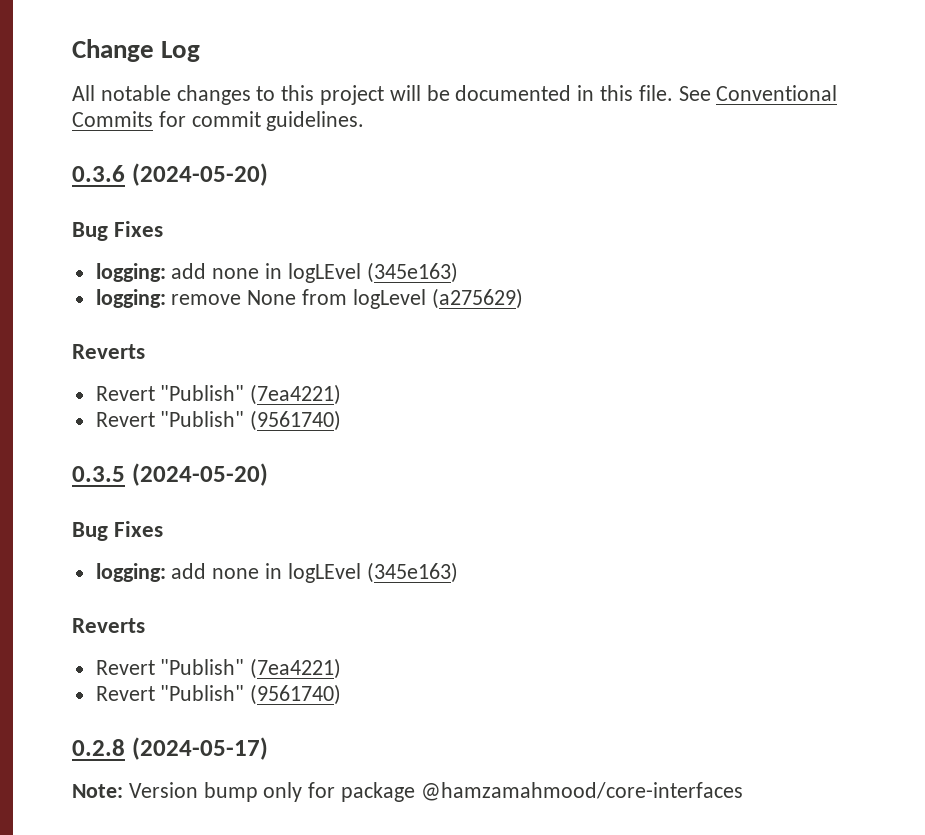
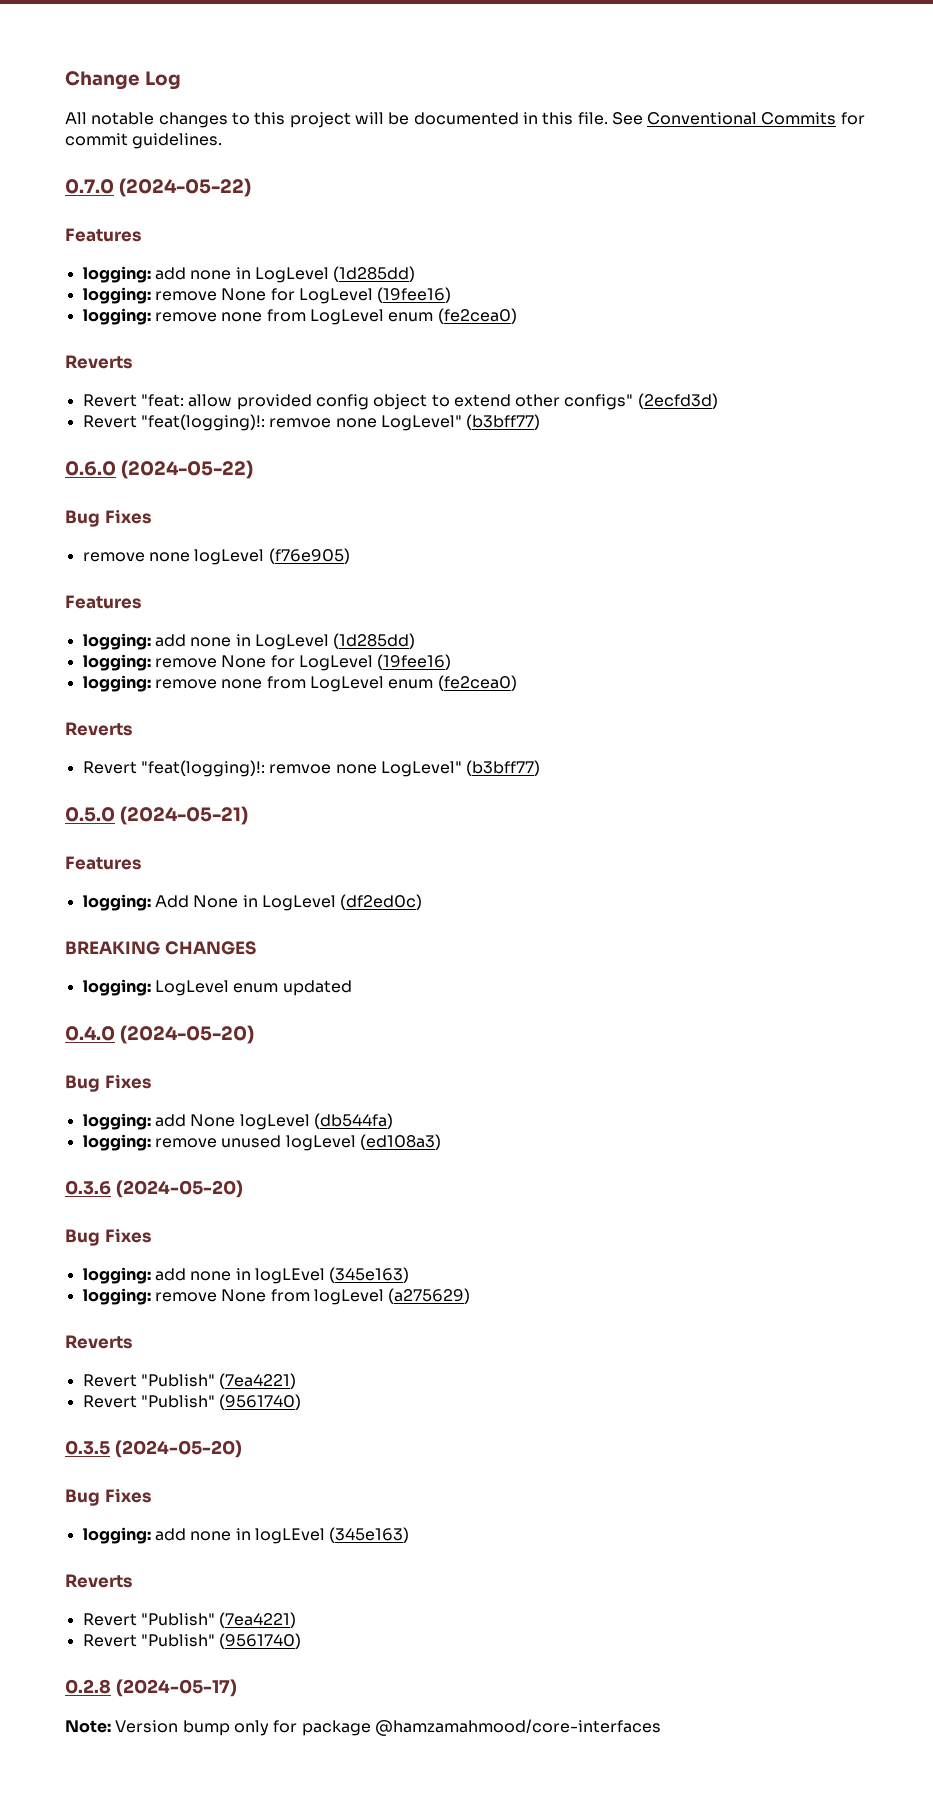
(365, 121) none -> [65,178,251,197] [65,228,141,242] [82,266,416,283] [82,287,452,304] [82,308,517,325] [65,355,132,369] [82,393,718,410] [82,414,541,431] [65,460,253,479] [65,509,151,527] [82,548,350,565] [65,595,141,609] [82,633,416,650] [82,654,452,671] [82,675,517,692] [65,722,132,736] [82,760,541,777] [65,806,248,825] [65,856,141,870] [82,894,423,911] [65,941,256,955] [82,979,352,996] [65,1025,254,1044] [65,1074,151,1092] [82,1113,393,1130] [82,1134,441,1151] // 0.7.0 (2024-05-22) // Features // logging: add none in LogLevel (1d285dd) // logging: remove None for LogLevel (19fee16) // logging: remove none from LogLevel enum (fe2cea0) // Reverts // Revert "feat: allow provided config object to extend other configs" (2ecfd3d) // Revert "feat(logging)!: remvoe none LogLevel" (b3bff77) // 0.6.0 (2024-05-22) // Bug Fixes // remove none logLevel (f76e905) // Features // logging: add none in LogLevel (1d285dd) // logging: remove None for LogLevel (19fee16) // logging: remove none from LogLevel enum (fe2cea0) // Reverts // Revert "feat(logging)!: remvoe none LogLevel" (b3bff77) // 0.5.0 (2024-05-21) // Features // logging: Add None in LogLevel (df2ed0c) // BREAKING CHANGES // logging: LogLevel enum updated // 0.4.0 (2024-05-20) // Bug Fixes // logging: add None logLevel (db544fa) // logging: remove unused logLevel (ed108a3)

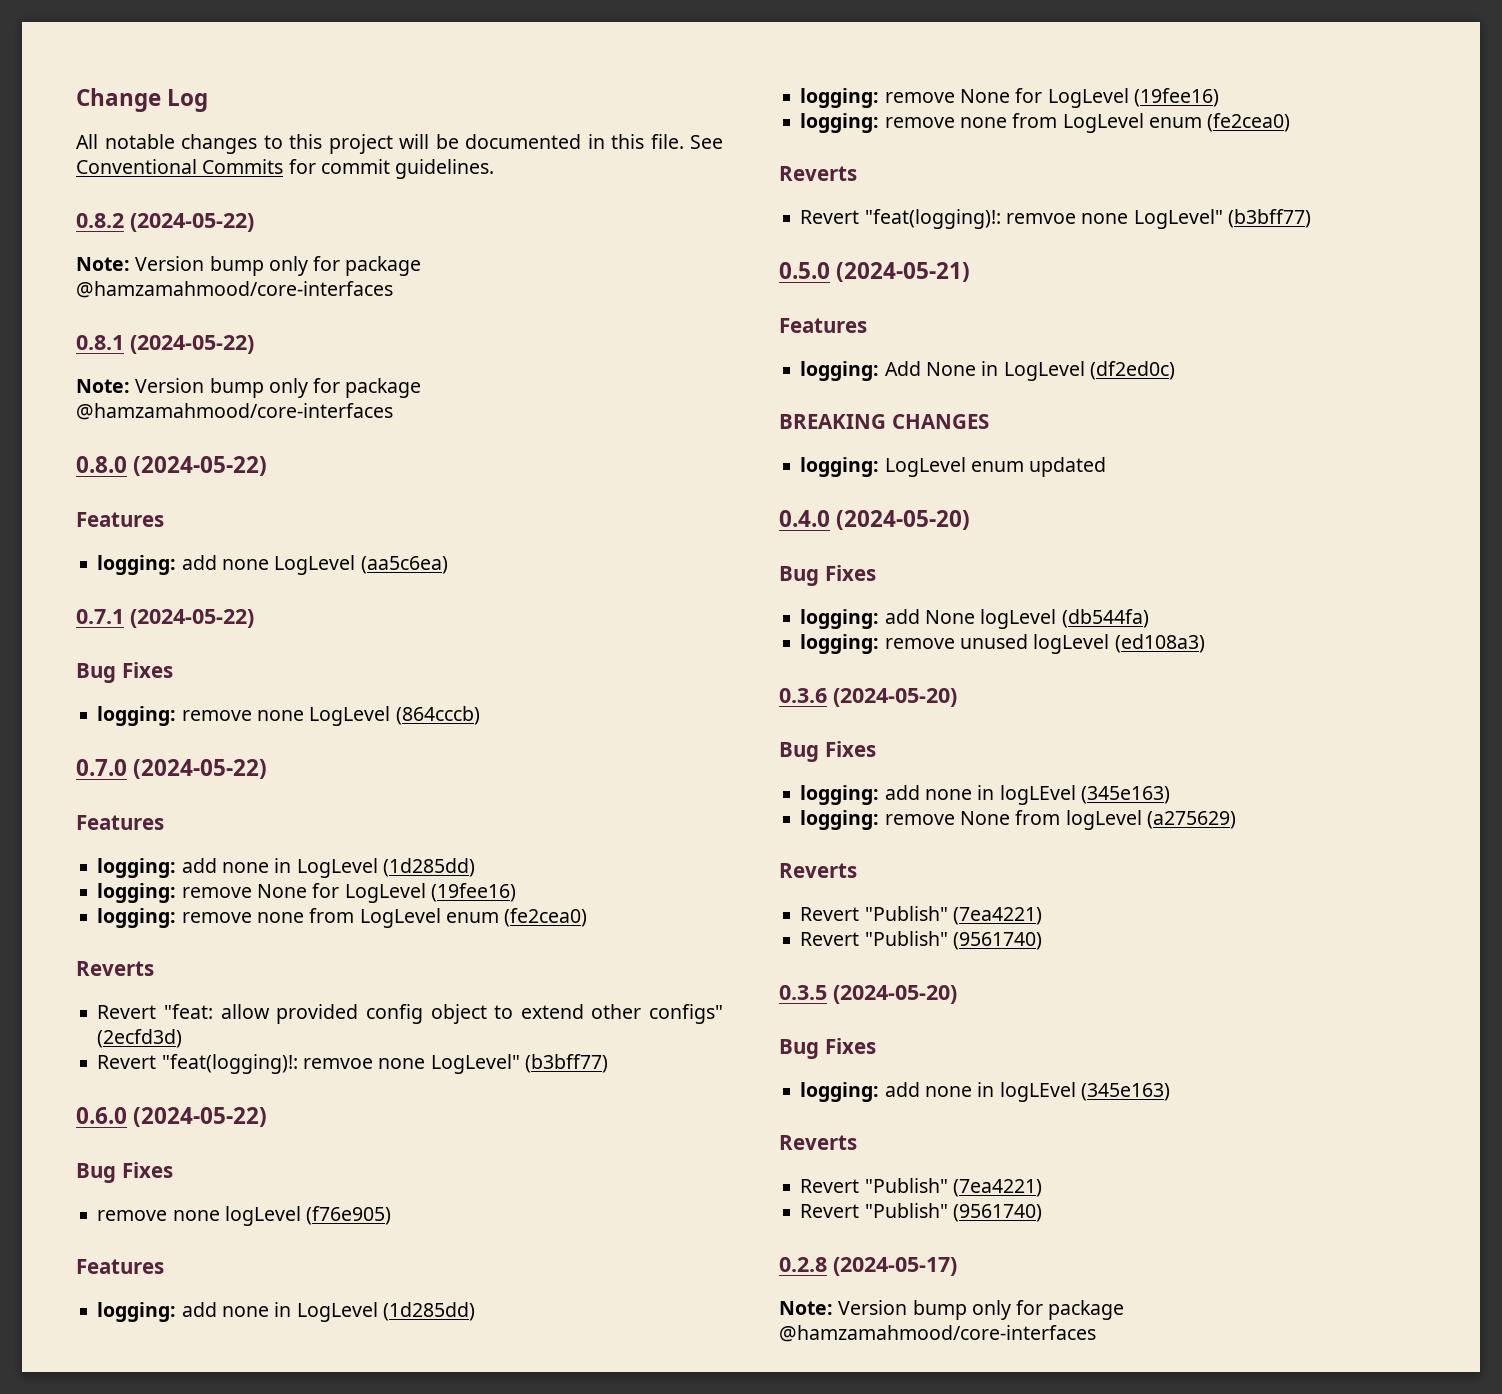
(223, 141) none -> [76,213,254,232] [76,256,422,276] [76,281,393,298] [76,335,254,354] [76,378,422,398] [76,403,393,420] [76,456,268,476] [76,512,164,527] [97,555,448,575] [76,609,254,628] [76,662,173,683] [97,706,480,726] // 0.8.2 (2024-05-22) // Note: Version bump only for package @hamzamahmood/core-interfaces // 0.8.1 (2024-05-22) // Note: Version bump only for package @hamzamahmood/core-interfaces // 0.8.0 (2024-05-22) // Features // logging: add none LogLevel (aa5c6ea) // 0.7.1 (2024-05-22) // Bug Fixes // logging: remove none LogLevel (864cccb)

